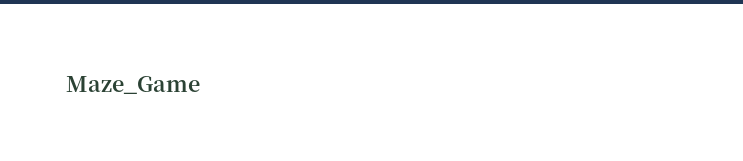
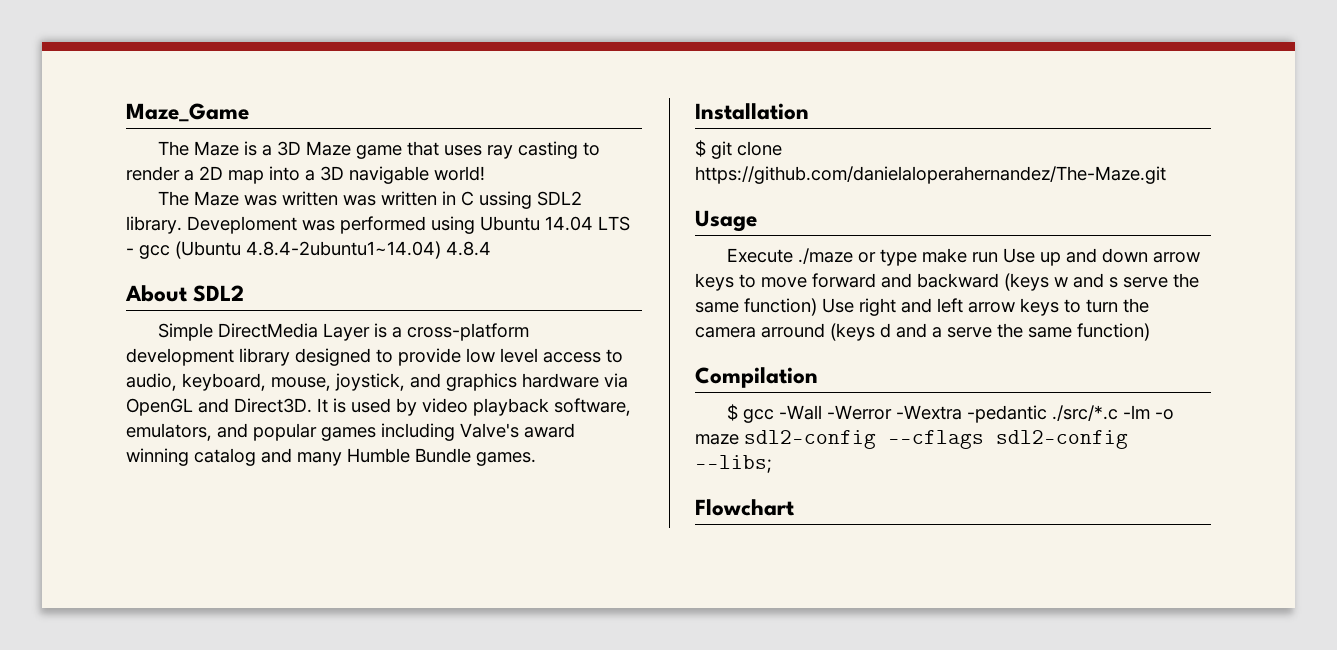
(200, 85) none -> [158,141,601,159] [126,166,485,184] [158,191,583,209] [126,216,630,234] [126,241,491,259] [125,285,245,302] [158,323,530,341] [126,348,623,366] [126,373,628,391] [126,398,631,416] [126,423,575,441] [126,448,536,466] [695,103,809,120] [695,140,782,159] [695,166,1166,184] [695,210,757,232] [727,248,1201,266] [695,273,1199,291] [695,298,1149,316] [695,323,1150,341] [695,367,818,388] [727,404,1175,423] [695,430,1128,449] [695,455,772,473] [695,499,794,516] // The Maze is a 3D Maze game that uses ray casting to render a 2D map into a 3D navigable world! // The Maze was written was written in C ussing SDL2 library. Deveploment was performed using Ubuntu 14.04 LTS - gcc (Ubuntu 4.8.4-2ubuntu1~14.04) 4.8.4 // About SDL2 // Simple DirectMedia Layer is a cross-platform development library designed to provide low level access to audio, keyboard, mouse, joystick, and graphics hardware via OpenGL and Direct3D. It is used by video playback software, emulators, and popular games including Valve's award winning catalog and many Humble Bundle games. // Installation // $ git clone https://github.com/danielaloperahernandez/The-Maze.git // Usage // Execute ./maze or type make run Use up and down arrow keys to move forward and backward (keys w and s serve the same function) Use right and left arrow keys to turn the camera arround (keys d and a serve the same function) // Compilation // $ gcc -Wall -Werror -Wextra -pedantic ./src/*.c -lm -o maze sdl2-config --cflags sdl2-config --libs; // Flowchart

